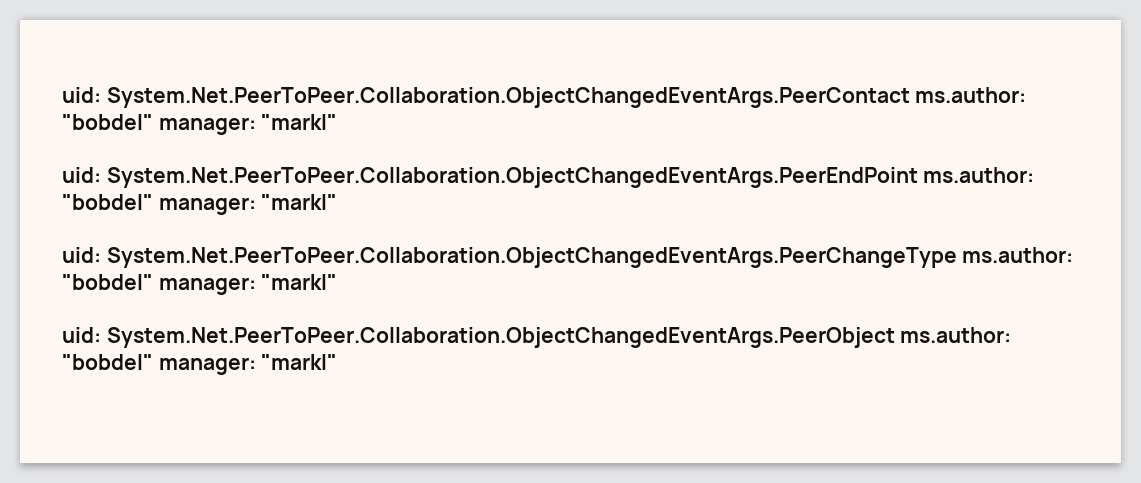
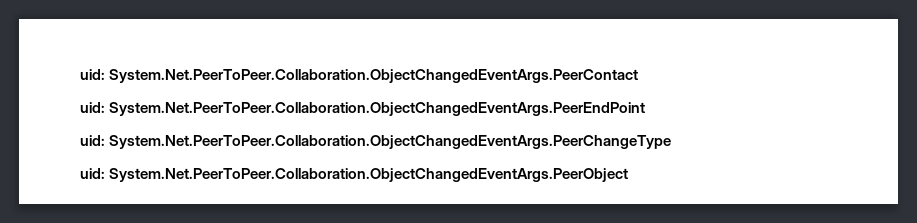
[915,87,1027,103] [62,114,338,135] [62,167,1035,188] [62,194,338,215] [62,247,1074,268] [62,274,338,295] [62,327,1012,348] [62,354,338,375] ms.author: "bobdel" manager: "markl" // uid: System.Net.PeerToPeer.Collaboration.ObjectChangedEventArgs.PeerEndPoint ms.author: "bobdel" manager: "markl" // uid: System.Net.PeerToPeer.Collaboration.ObjectChangedEventArgs.PeerChangeType ms.author: "bobdel" manager: "markl" // uid: System.Net.PeerToPeer.Collaboration.ObjectChangedEventArgs.PeerObject ms.author: "bobdel" manager: "markl" -> [80,102,646,116] [80,135,672,149] [80,168,629,182] // uid: System.Net.PeerToPeer.Collaboration.ObjectChangedEventArgs.PeerEndPoint // uid: System.Net.PeerToPeer.Collaboration.ObjectChangedEventArgs.PeerChangeType // uid: System.Net.PeerToPeer.Collaboration.ObjectChangedEventArgs.PeerObject

